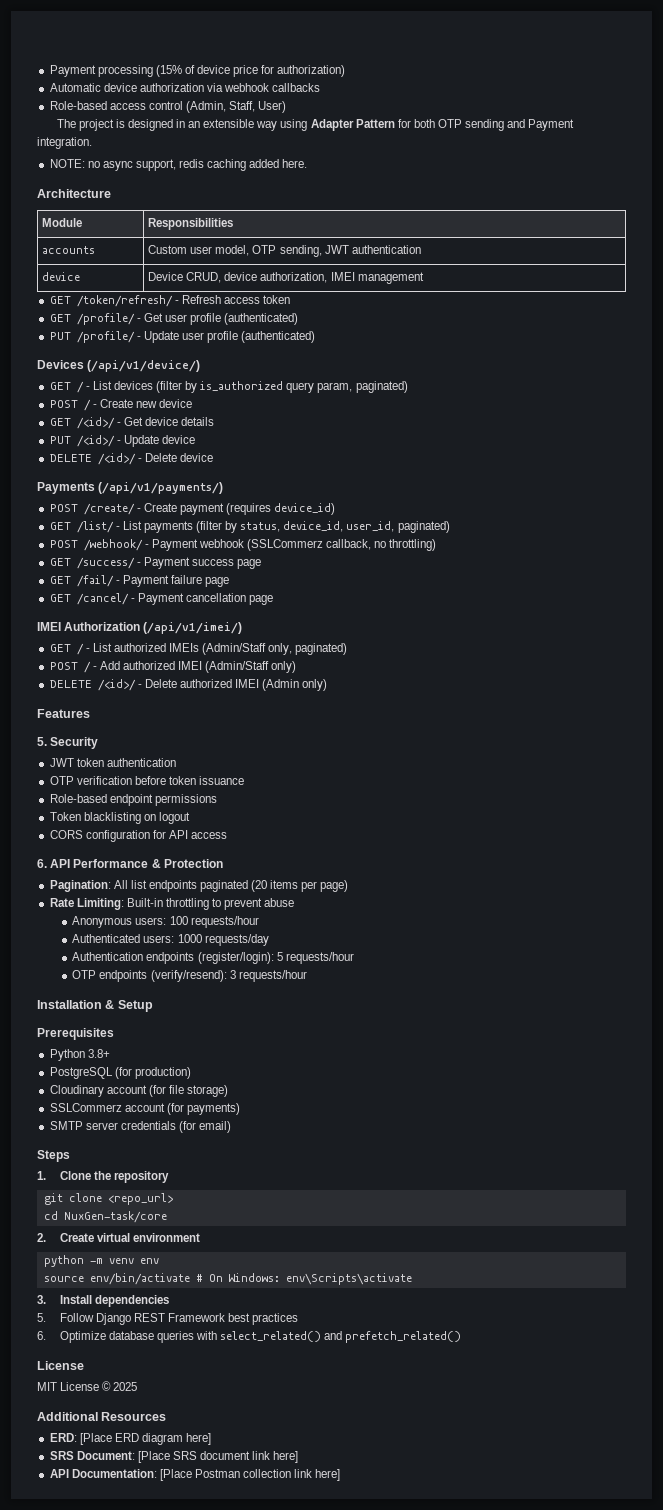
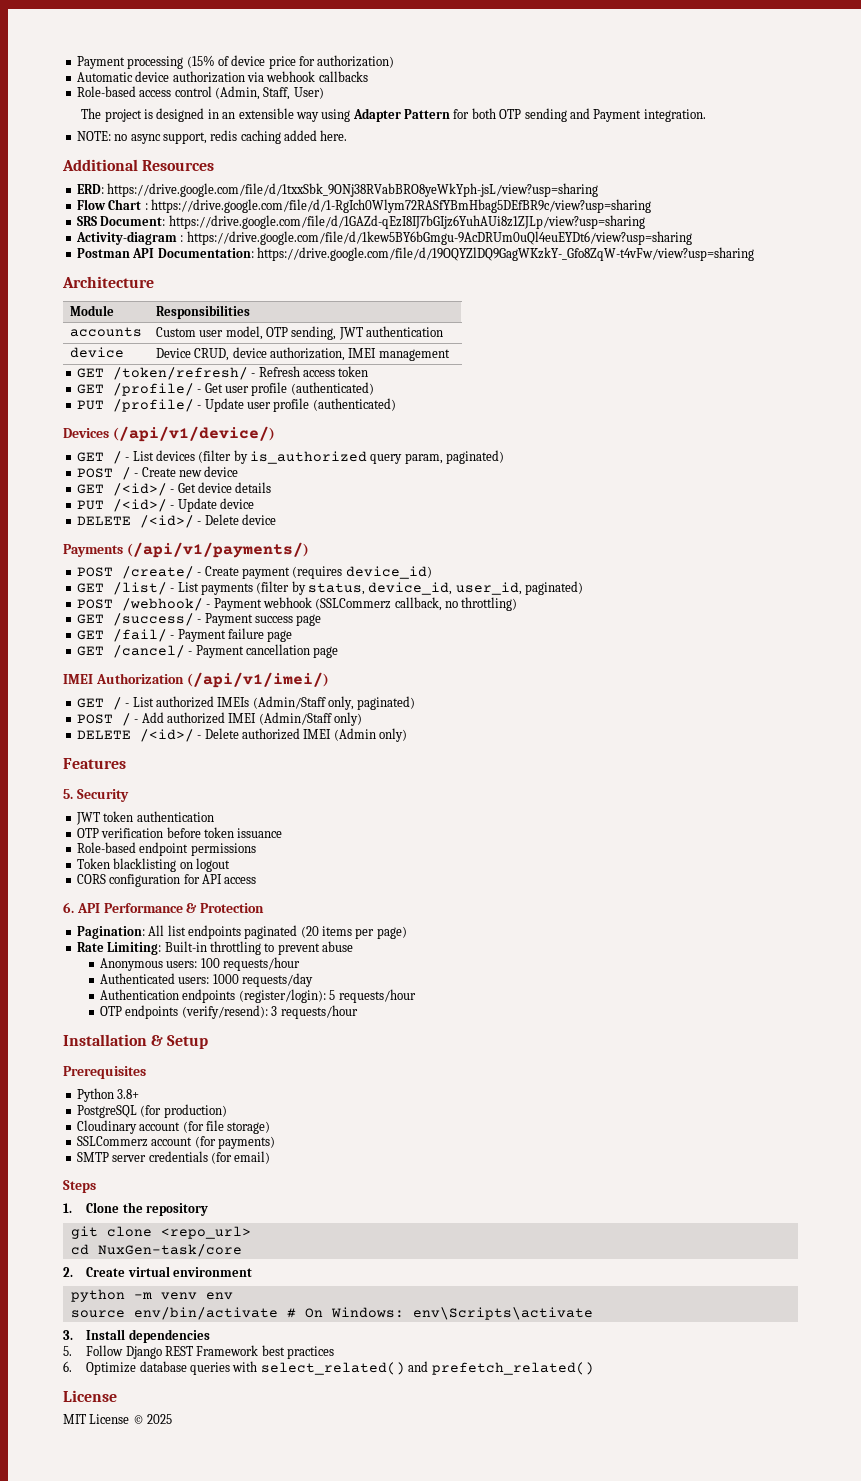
(308, 163) none -> [62,159,215,171] [76,183,599,197] [76,199,651,213] [76,215,645,229] [75,231,692,245] [76,247,754,261] // Additional Resources // ERD: https://drive.google.com/file/d/1txxSbk_9ONj38RVabBRO8yeWkYph-jsL/view?usp=sharing // Flow Chart : https://drive.google.com/file/d/1-RgIch0Wlym72RASfYBmHbag5DEfBR9c/view?usp=sharing // SRS Document: https://drive.google.com/file/d/1GAZd-qEzI8IJ7bGIjz6YuhAUi8z1ZJLp/view?usp=sharing // Activity-diagram : https://drive.google.com/file/d/1kew5BY6bGmgu-9AcDRUm0uQl4euEYDt6/view?usp=sharing // Postman API Documentation: https://drive.google.com/file/d/19OQYZlDQ9GagWKzkY-_Gfo8ZqW-t4vFw/view?usp=sharing
[37,1412,167,1421] [49,1433,212,1445] [49,1451,299,1463] [49,1469,341,1481] // Additional Resources // ERD: [Place ERD diagram here] // SRS Document: [Place SRS document link here] // API Documentation: [Place Postman collection link here] -> (173, 1419) none

